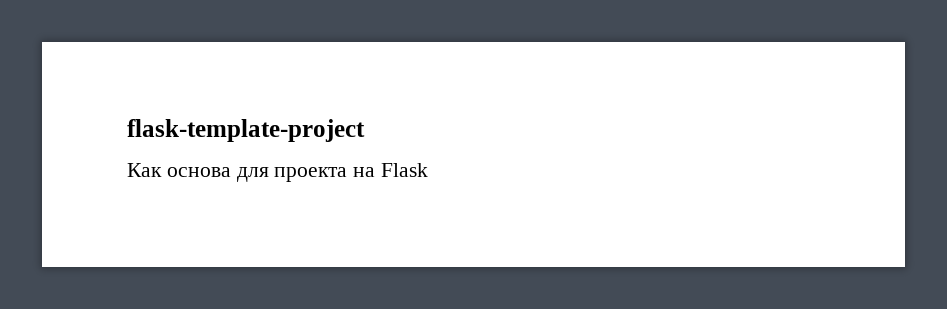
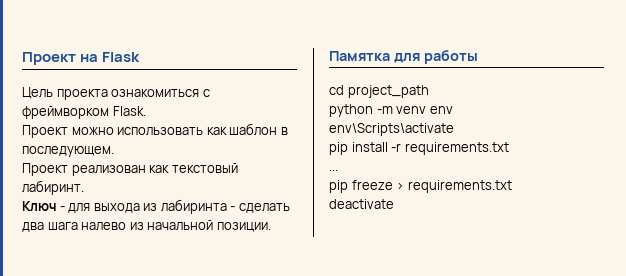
[127,119,365,142] [127,163,429,182] flask-template-project // Как основа для проекта на Flask -> [22,52,141,65] [22,87,210,100] [22,106,146,119] [22,123,288,138] [22,146,114,157] [22,163,238,176] [22,180,84,195] [22,199,290,214] [22,220,271,232] [329,50,478,64] [329,85,429,98] [329,104,453,117] [329,123,454,136] [329,142,509,155] [329,169,338,171] [329,180,512,193] [329,199,394,209] Проект на Flask // Цель проекта ознакомиться с фреймворком Flask. // Проект можно использовать как шаблон в последующем. // Проект реализован как текстовый лабиринт. // Ключ - для выхода из лабиринта - сделать два шага налево из начальной позиции. // Памятка для работы // cd project_path // python -m venv env // env\Scripts\activate // pip install -r requirements.txt // ... // pip freeze > requirements.txt // deactivate

